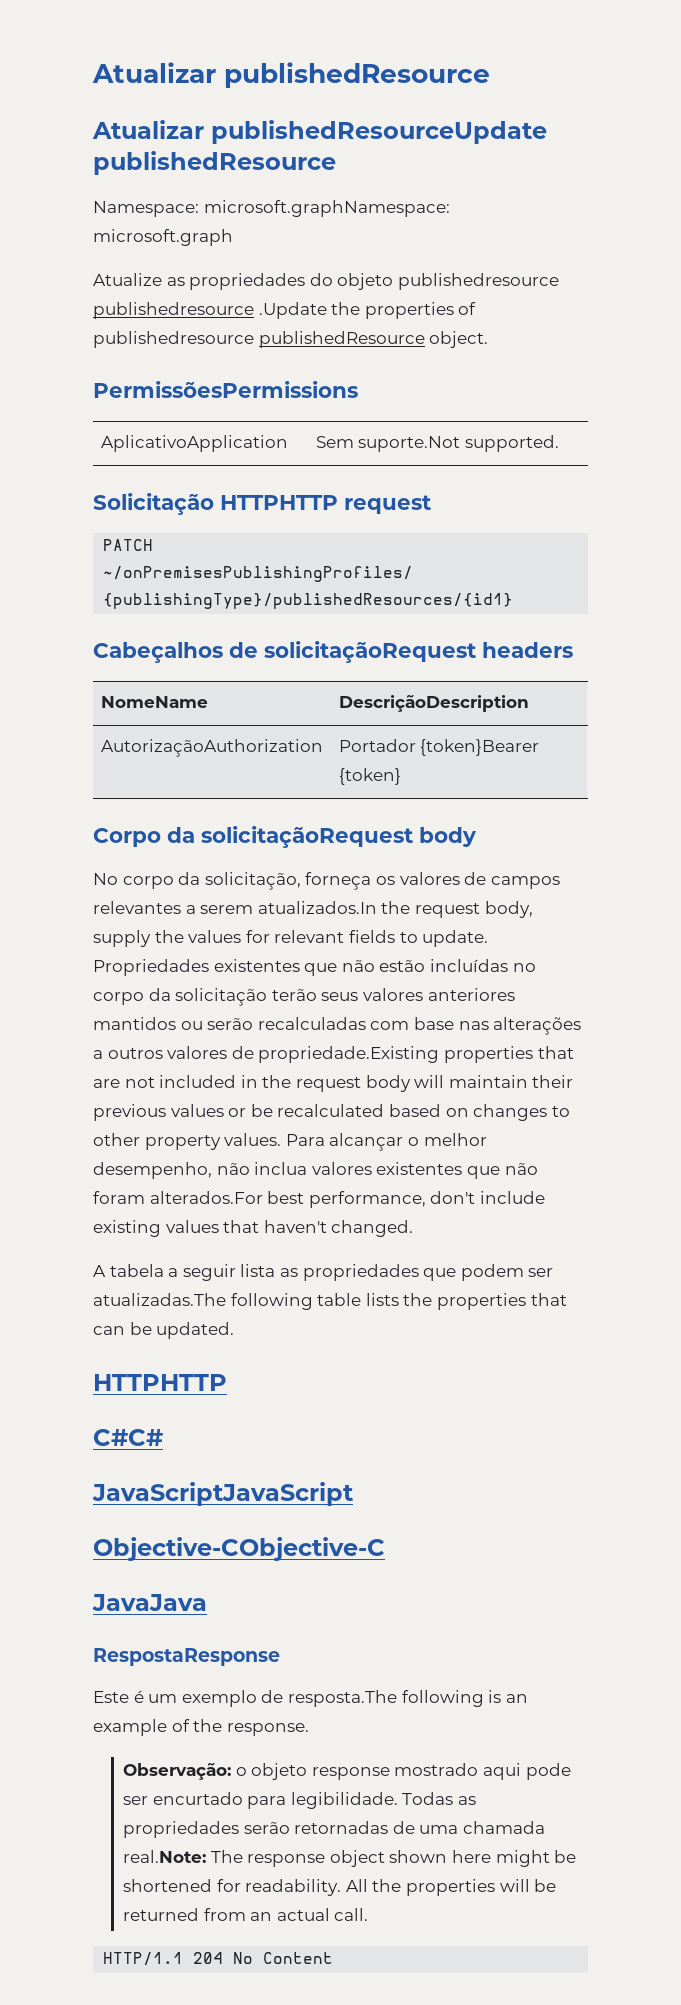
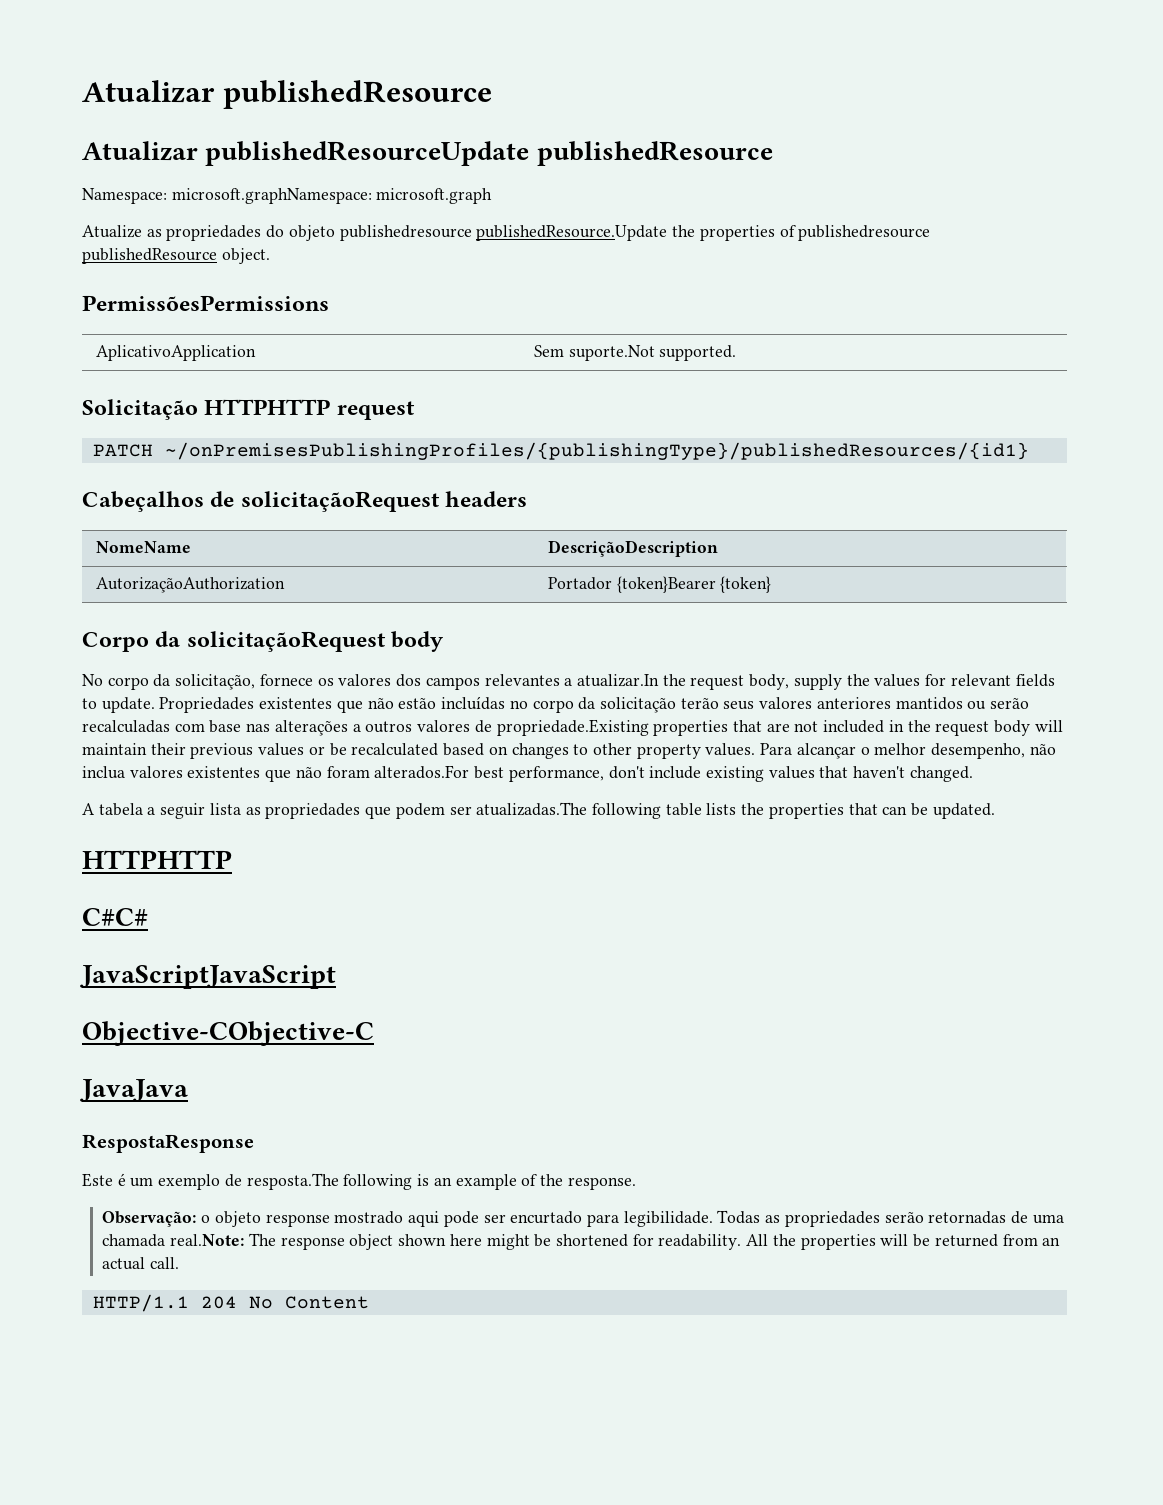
[93,302,327,319] publishedresource .Update -> [476,225,668,241] publishedResource.Update
[305,872,372,890] forneça -> [259,674,313,686] fornece
[464,872,487,885] de -> [396,674,422,687] dos
[200,901,377,914] serem atualizados.In -> [576,674,659,687] atualizar.In

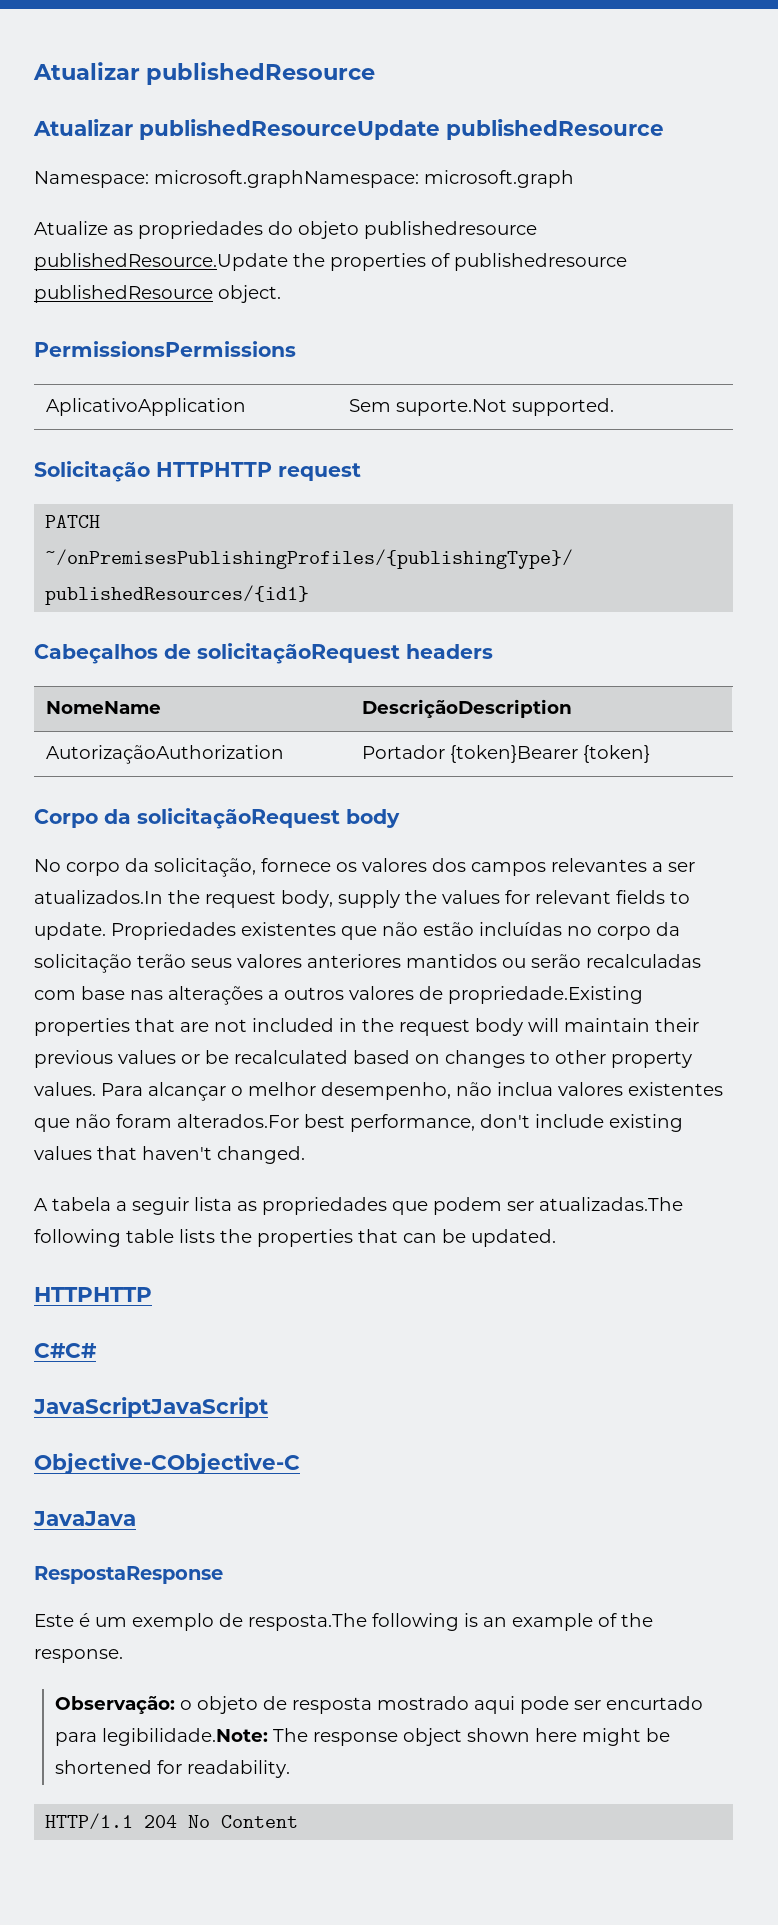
[82,295,329,311] PermissõesPermissions -> [34,341,296,357] PermissionsPermissions
[576,674,659,687] atualizar.In -> [668,862,695,872] [34,890,163,904] ser atualizados.In
[265,1214,330,1227] response -> [262,1696,372,1714] de resposta
[623,1210,1064,1227] [102,1234,245,1247] legibilidade. Todas as propriedades serão retornadas de uma chamada real.Note: -> [101,1728,268,1746] legibilidade.Note:
[746,1234,1061,1250] [102,1257,180,1270] All the properties will be returned from an actual call. -> (290, 1769) none

